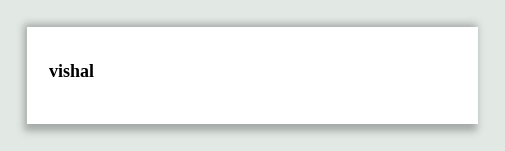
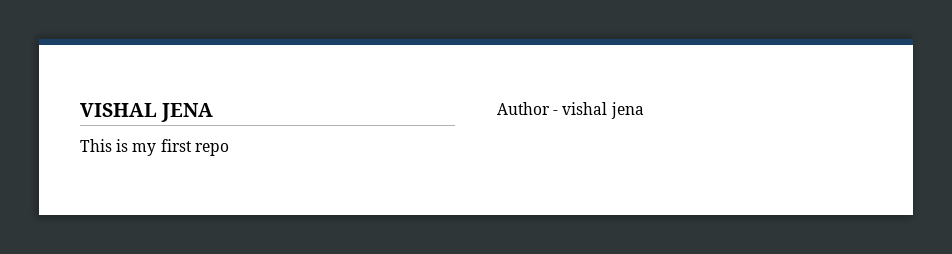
[49,64,94,77] vishal -> [80,103,214,122] [80,139,229,156] [497,102,644,119] VISHAL JENA // This is my first repo // Author - vishal jena

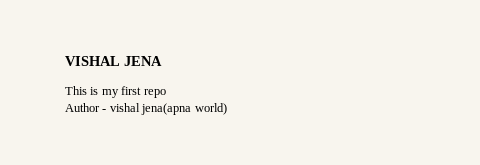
[610,102,644,119] jena -> [141,103,227,115] jena(apna world)

